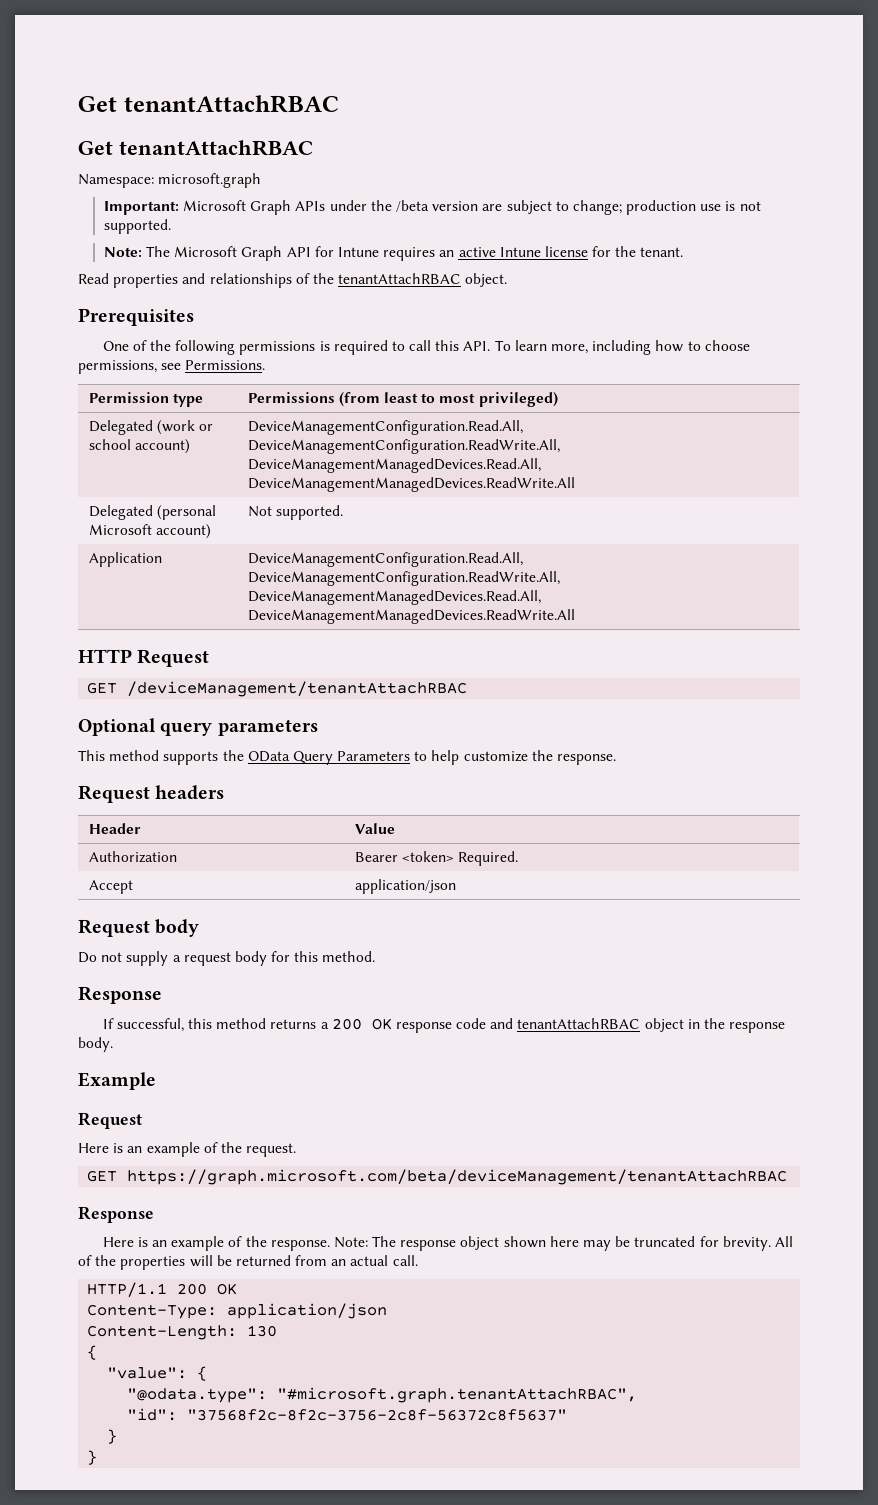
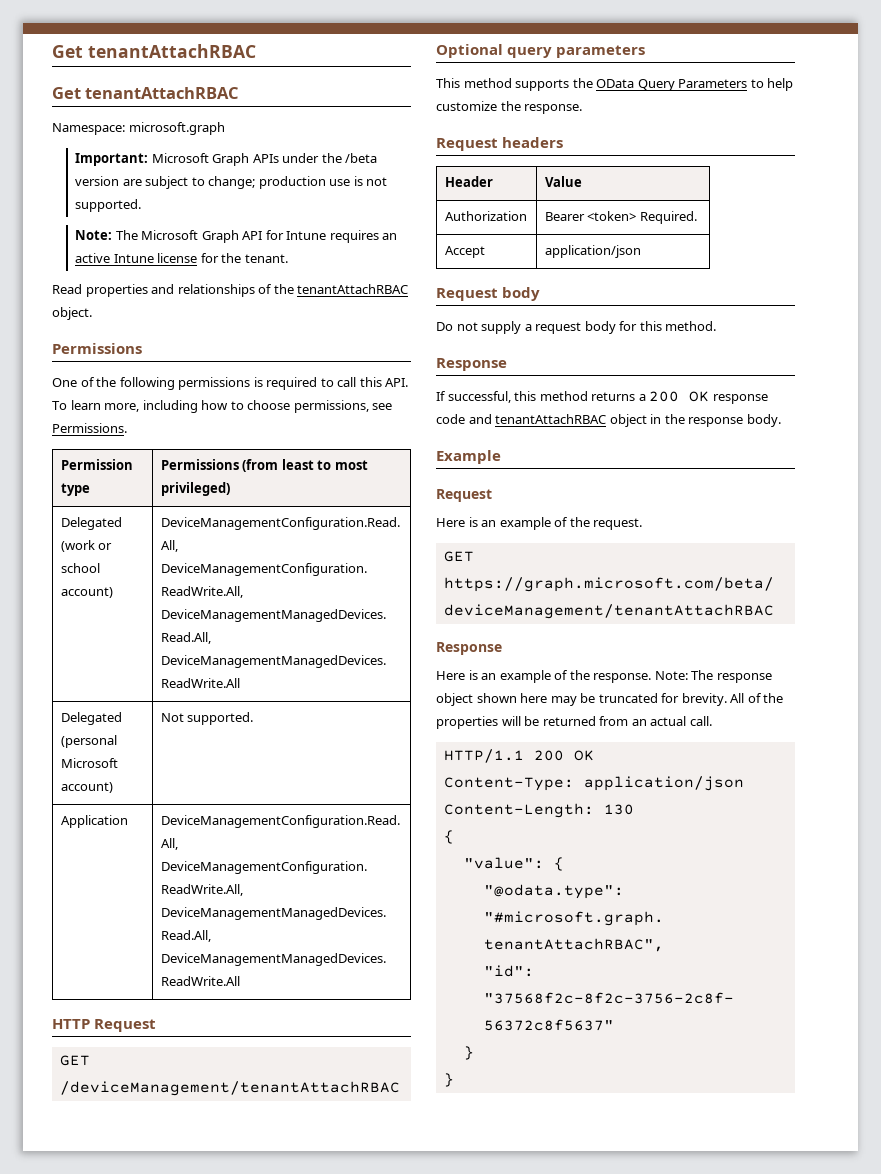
[78,308,194,326] Prerequisites -> [52,343,142,354] Permissions

